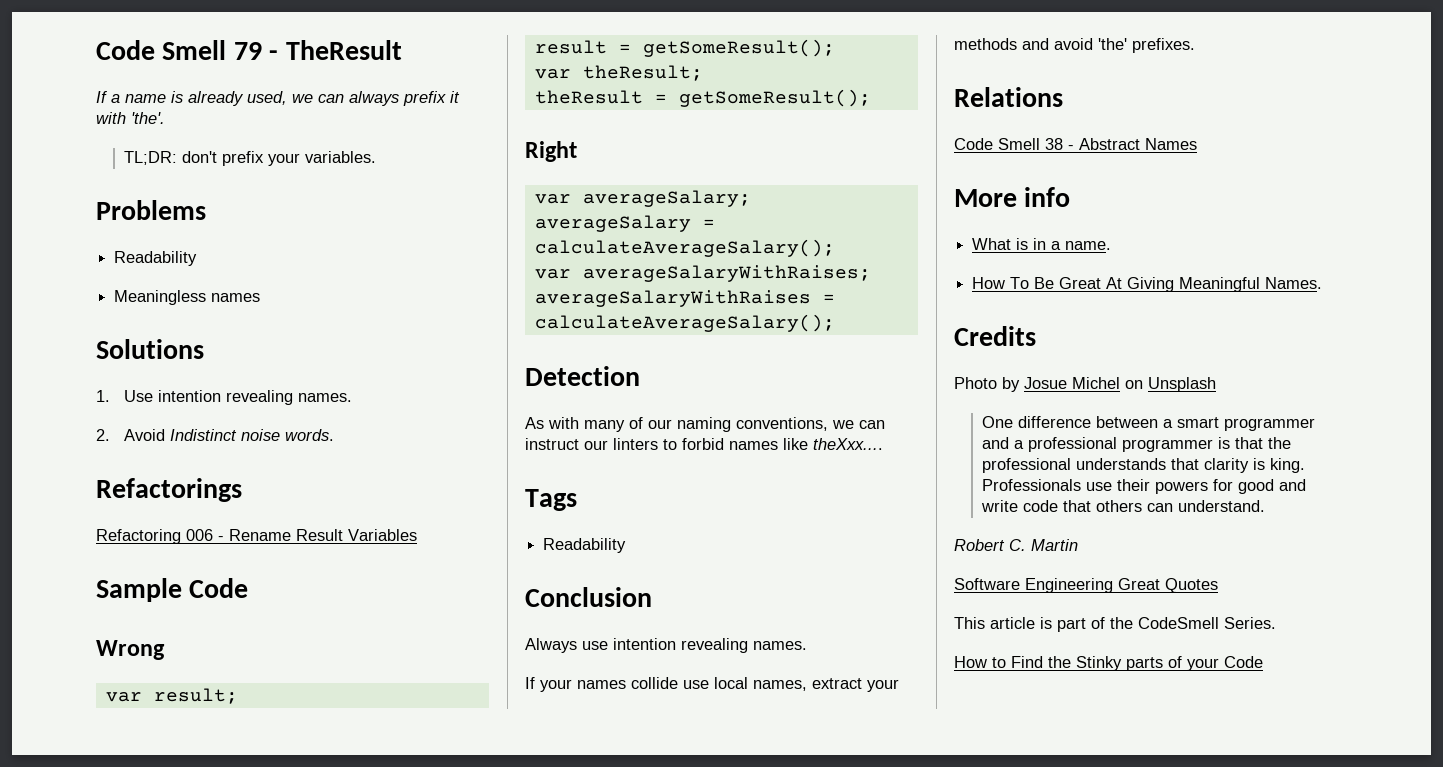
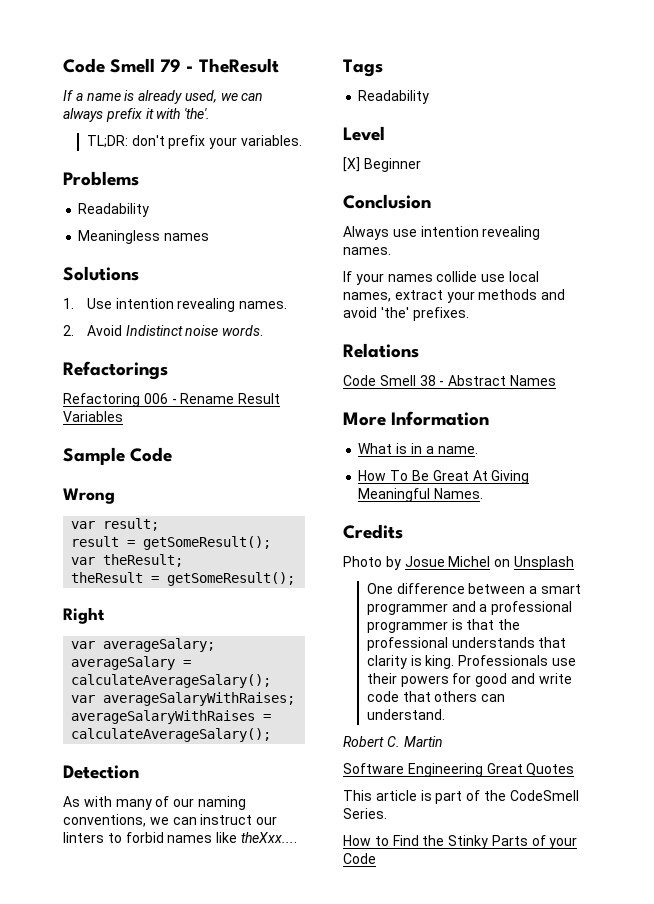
(627, 545) none -> [343,126,385,141] [343,157,421,172] // Level // [X] Beginner
[1024,187,1071,207] info -> [391,411,490,426] Information
[1126,657,1163,671] parts -> [491,835,528,846] Parts

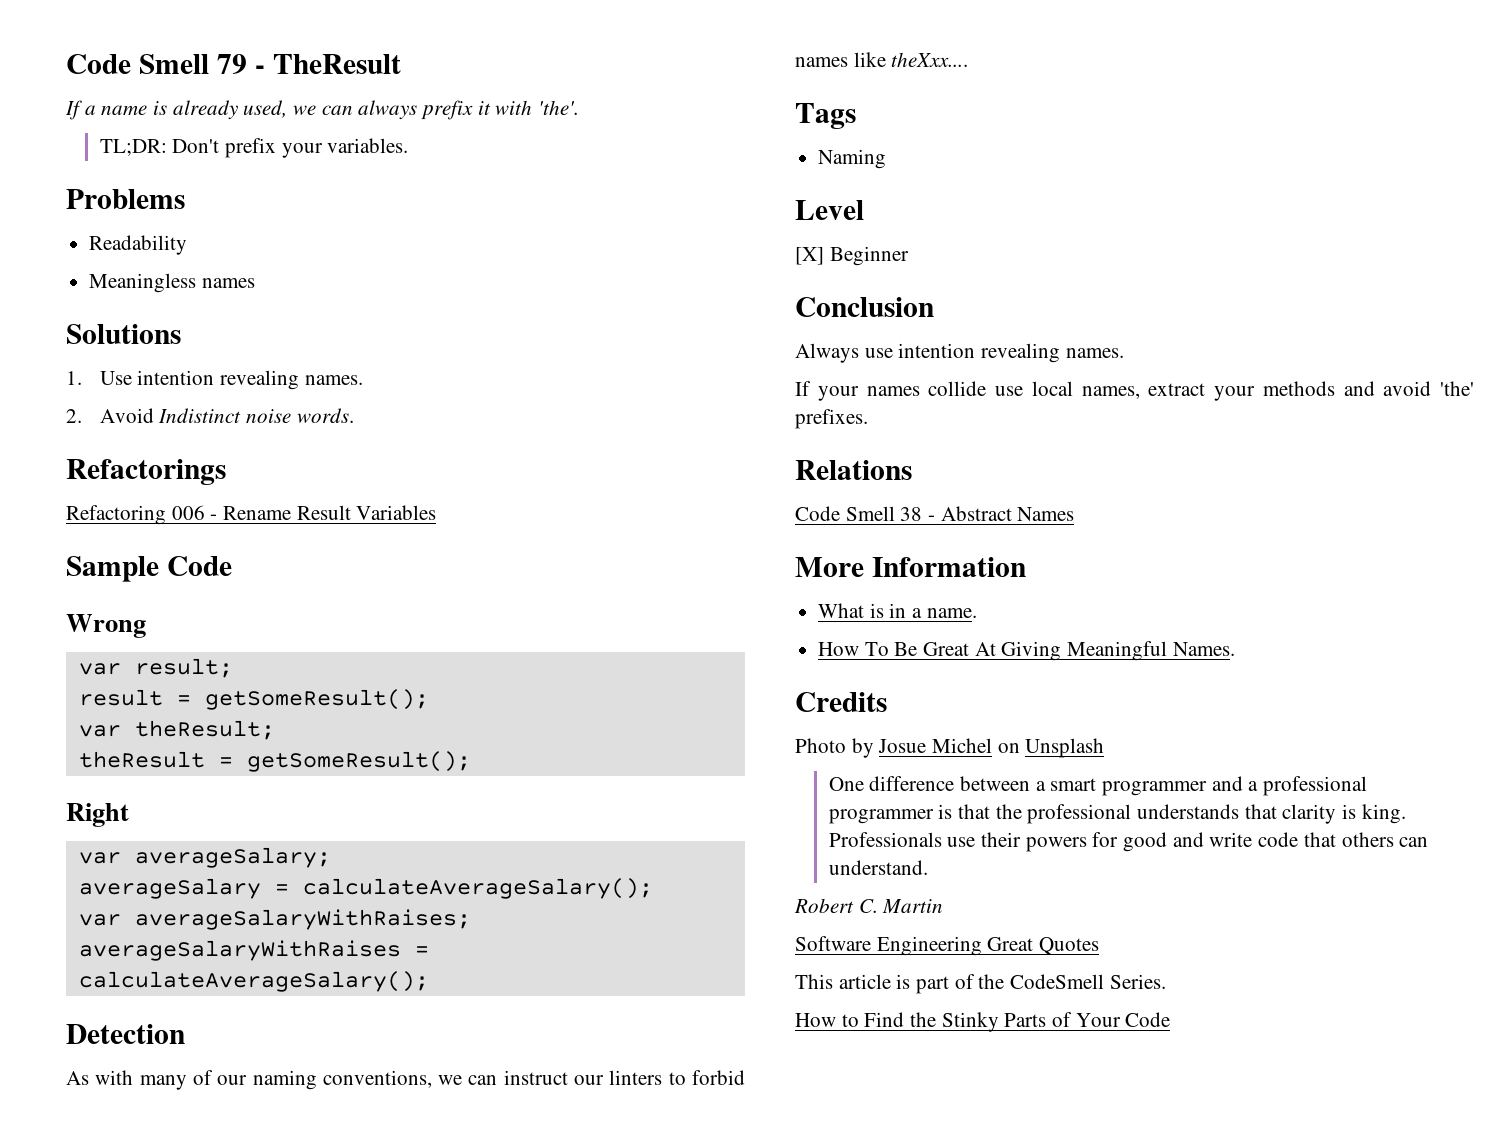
[131,135,165,146] don't -> [172,139,220,153] Don't
[358,90,430,104] Readability -> [818,149,887,169] Naming
[549,837,578,849] your -> [1075,1013,1121,1027] Your

